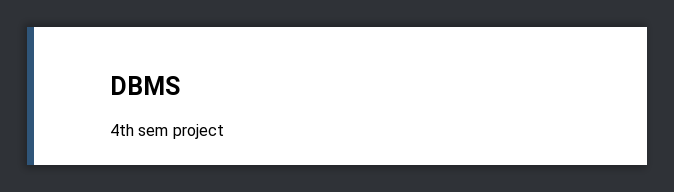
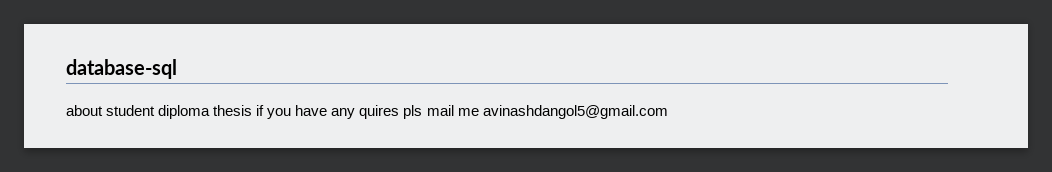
[110,76,180,95] [110,124,224,139] DBMS // 4th sem project -> [66,59,177,79] [66,105,668,119] database-sql // about student diploma thesis if you have any quires pls mail me avinashdangol5@gmail.com

